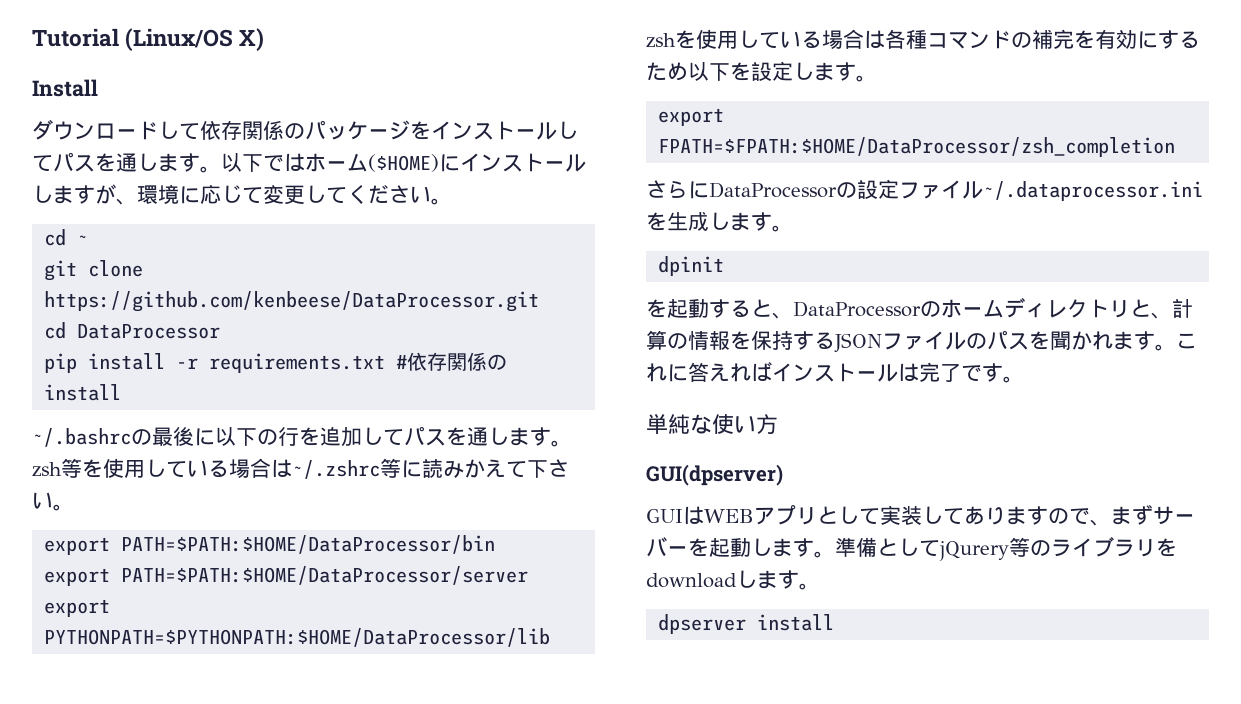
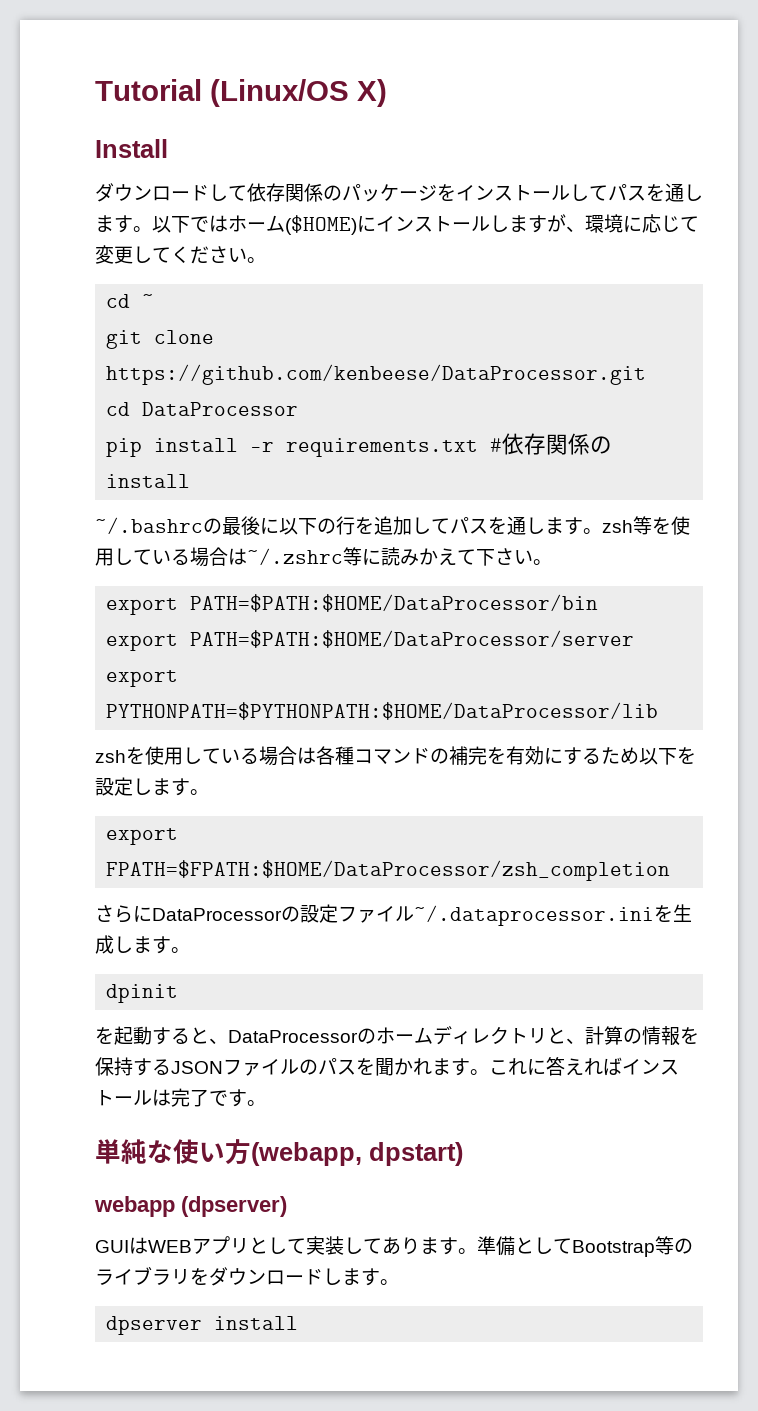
[646,464,783,486] // GUI(dpserver) -> [251,1142,463,1166] [94,1196,287,1217] (webapp, dpstart) // webapp (dpserver)
[1048,505,1195,526] [646,537,814,558] ので、まずサーバーを起動します -> (458, 1246) none
[939,541,1009,561] jQurery -> [572,1240,655,1257] Bootstrap
[646,573,737,588] download -> [209,1267,323,1286] ダウンロード

